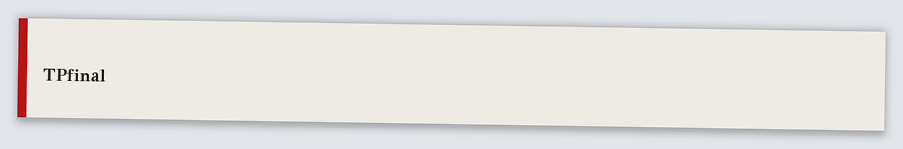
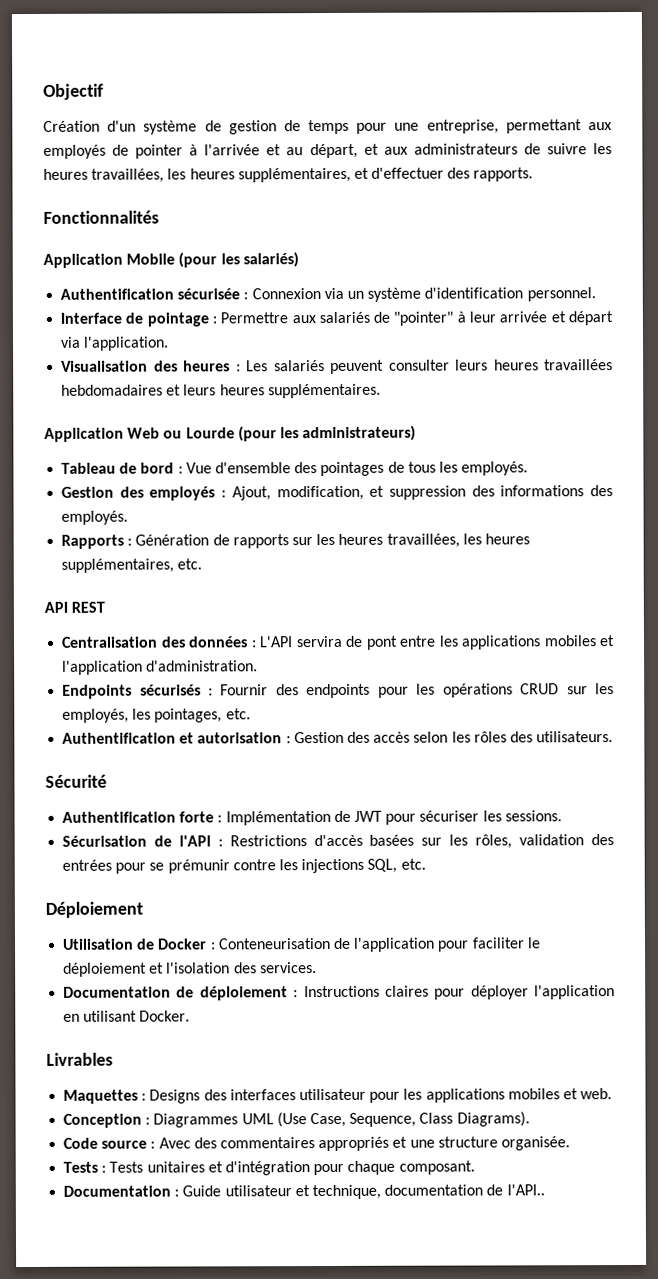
[42,68,107,82] TPfinal -> [43,83,104,100] [43,119,612,135] [43,143,613,159] [43,167,534,183] [43,210,159,224] [43,252,299,268] [60,287,596,302] [60,311,614,327] [60,336,170,351] [61,359,613,374] [61,383,381,399] [44,425,417,442] [61,461,529,477] [61,485,613,501] [61,510,129,525] [61,533,530,549] [61,558,203,573] [44,601,106,613] [61,635,615,650] [62,660,259,675] [62,683,614,699] [62,708,251,723] [62,731,614,744] [45,774,107,788] [62,810,562,826] [62,834,615,849] [62,858,426,874] [45,901,143,918] [62,937,541,952] [63,962,317,977] [63,985,615,1001] [63,1010,191,1022] [46,1052,113,1066] [63,1088,613,1104] [63,1111,530,1128] [63,1136,570,1152] [63,1160,475,1176] [63,1184,545,1200] Objectif // Création d'un système de gestion de temps pour une entreprise, permettant aux employés de pointer à l'arrivée et au départ, et aux administrateurs de suivre les heures travaillées, les heures supplémentaires, et d'effectuer des rapports. // Fonctionnalités // Application Mobile (pour les salariés) // Authentification sécurisée : Connexion via un système d'identification personnel. // Interface de pointage : Permettre aux salariés de "pointer" à leur arrivée et départ via l'application. // Visualisation des heures : Les salariés peuvent consulter leurs heures travaillées hebdomadaires et leurs heures supplémentaires. // Application Web ou Lourde (pour les administrateurs) // Tableau de bord : Vue d'ensemble des pointages de tous les employés. // Gestion des employés : Ajout, modification, et suppression des informations des employés. // Rapports : Génération de rapports sur les heures travaillées, les heures supplémentaires, etc. // API REST // Centralisation des données : L'API servira de pont entre les applications mobiles et l'application d'administration. // Endpoints sécurisés : Fournir des endpoints pour les opérations CRUD sur les employés, les pointages, etc. // Authentification et autorisation : Gestion des accès selon les rôles des utilisateurs. // Sécurité // Authentification forte : Implémentation de JWT pour sécuriser les sessions. // Sécurisation de l'API : Restrictions d'accès basées sur les rôles, validation des entrées pour se prémunir contre les injections SQL, etc. // Déploiement // Utilisation de Docker : Conteneurisation de l'application pour faciliter le déploiement et l'isolation des services. // Documentation de déploiement : Instructions claires pour déployer l'application en utilisant Docker. // Livrables // Maquettes : Designs des interfaces utilisateur pour les applications mobiles et web. // Conception : Diagrammes UML (Use Case, Sequence, Class Diagrams). // Code source : Avec des commentaires appropriés et une structure organisée. // Tests : Tests unitaires et d'intégration pour chaque composant. // Documentation : Guide utilisateur et technique, documentation de l'API..

